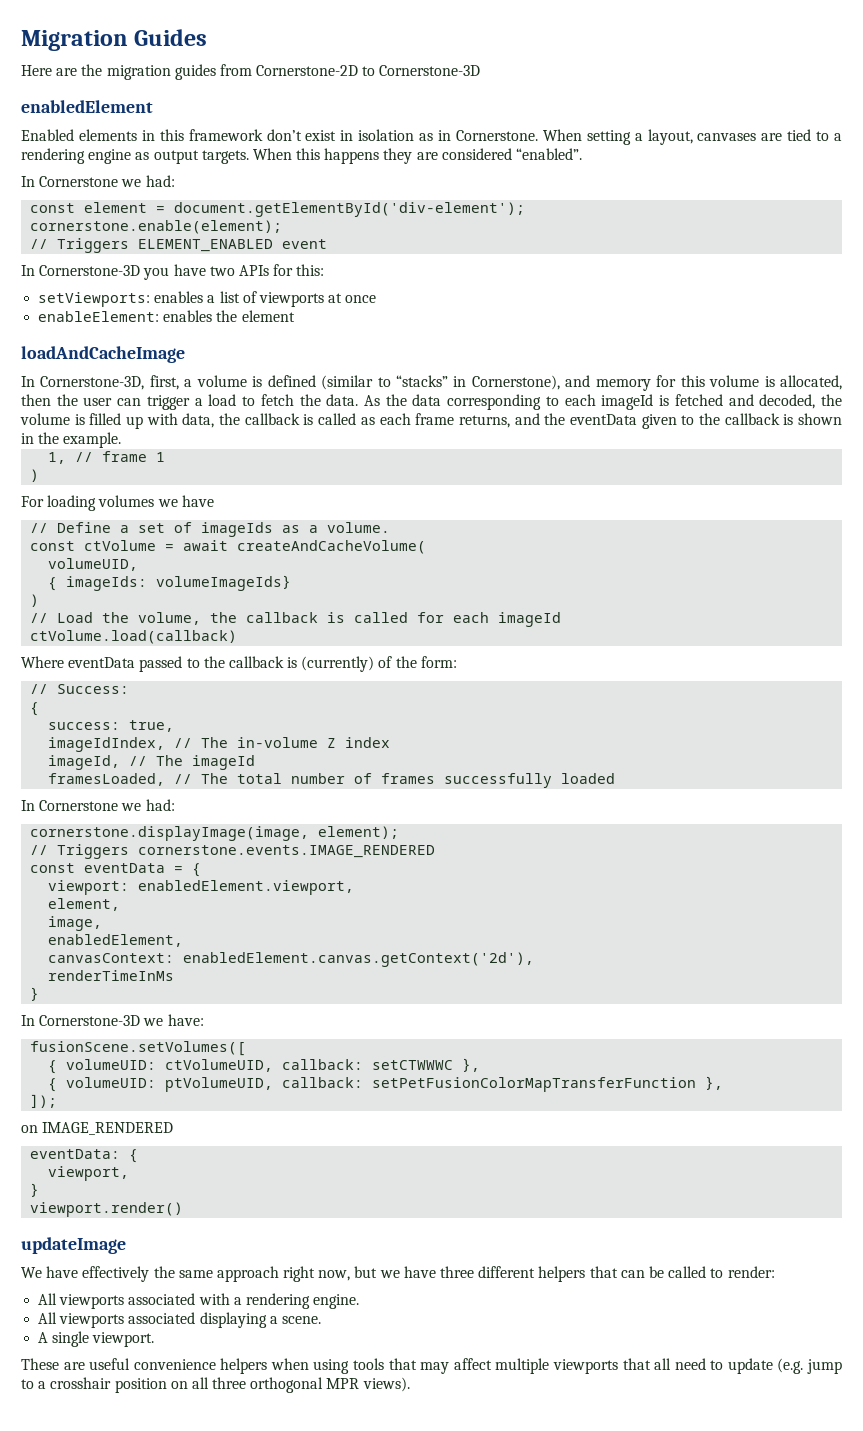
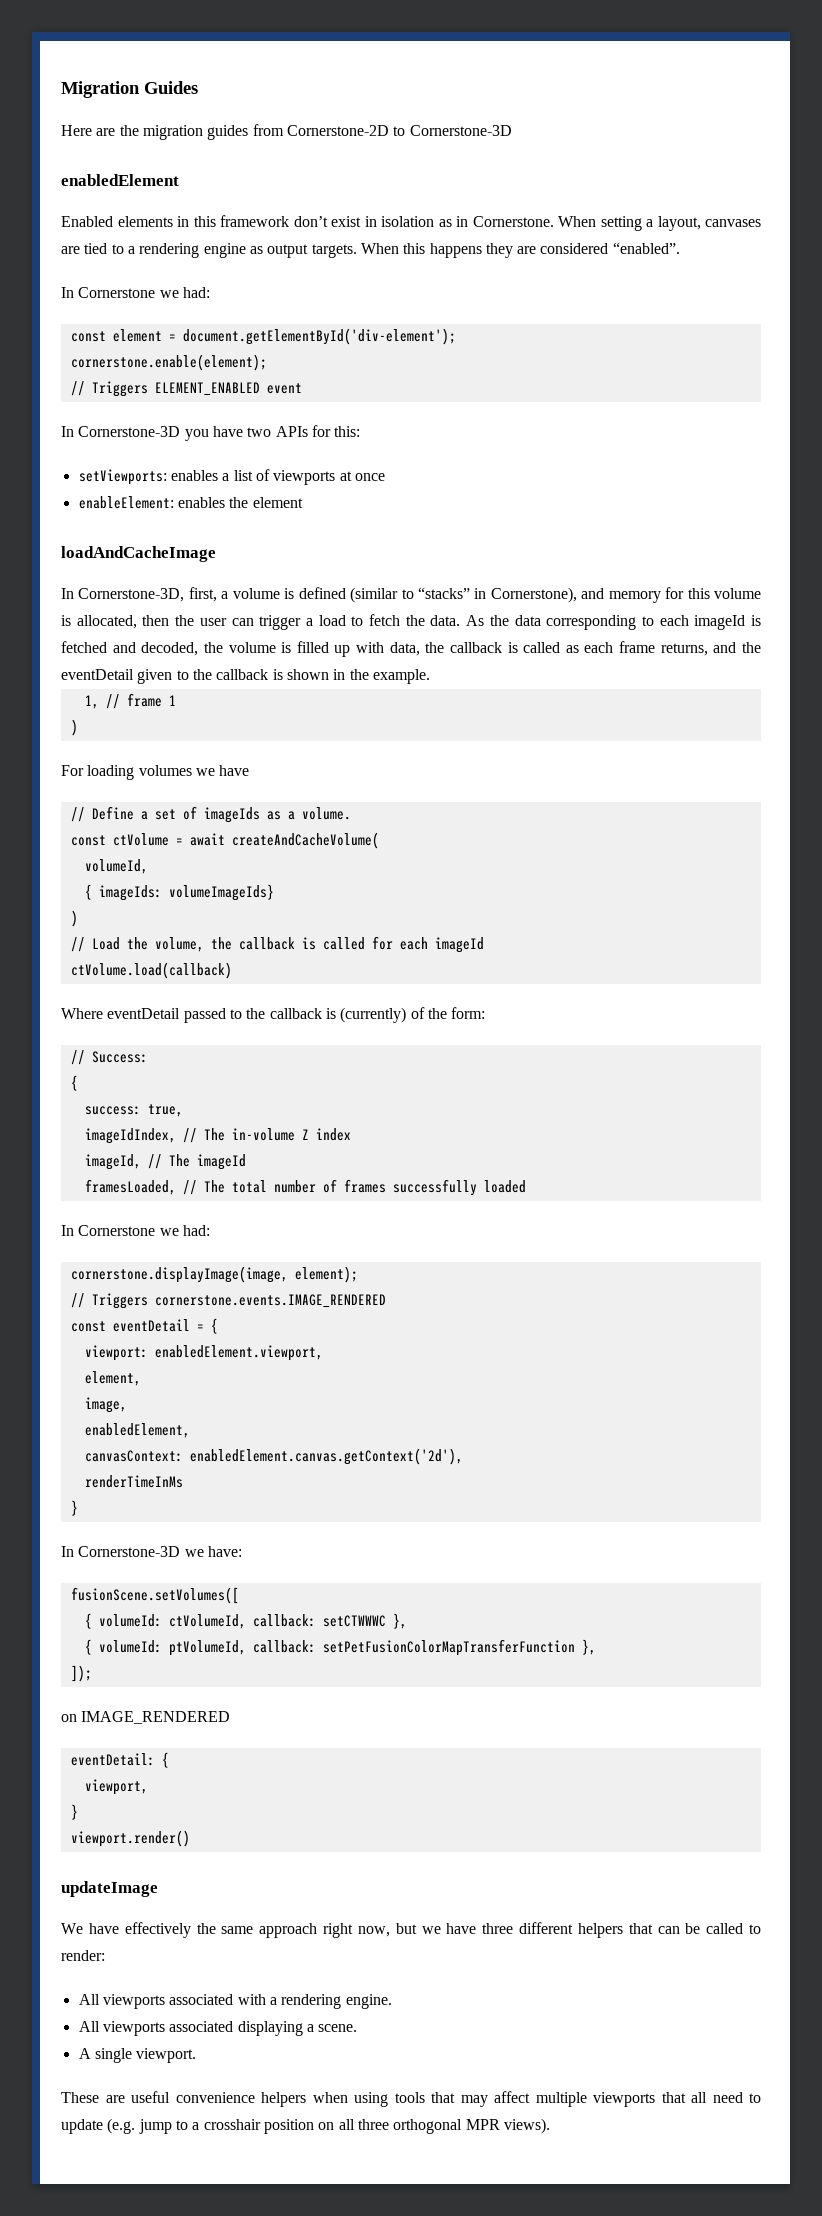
[569,414,637,425] eventData -> [61,669,134,680] eventDetail
[48,558,139,571] volumeUID, -> [84,859,148,874] volumeId,
[68,657,136,668] eventData -> [107,1008,181,1019] eventDetail
[84,863,166,873] eventData -> [112,1319,190,1332] eventDetail
[66,1059,274,1072] volumeUID: ctVolumeUID, -> [98,1614,246,1629] volumeId: ctVolumeId,
[66,1077,274,1092] volumeUID: ptVolumeUID, -> [98,1640,246,1656] volumeId: ptVolumeId,
[30,1149,121,1159] eventData: -> [70,1753,155,1766] eventDetail:

